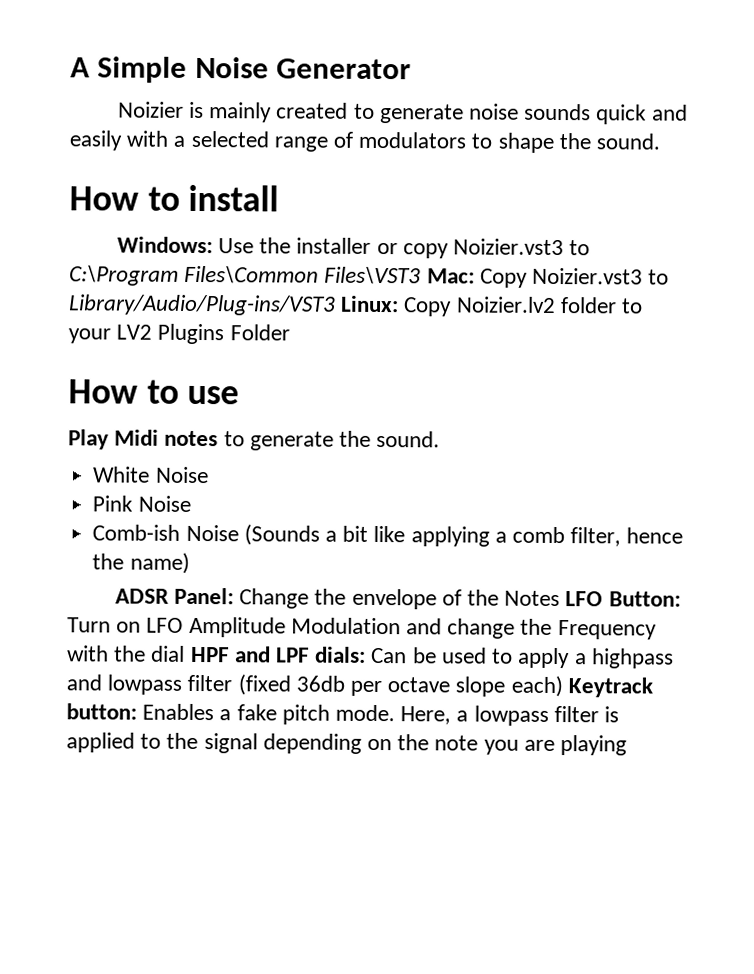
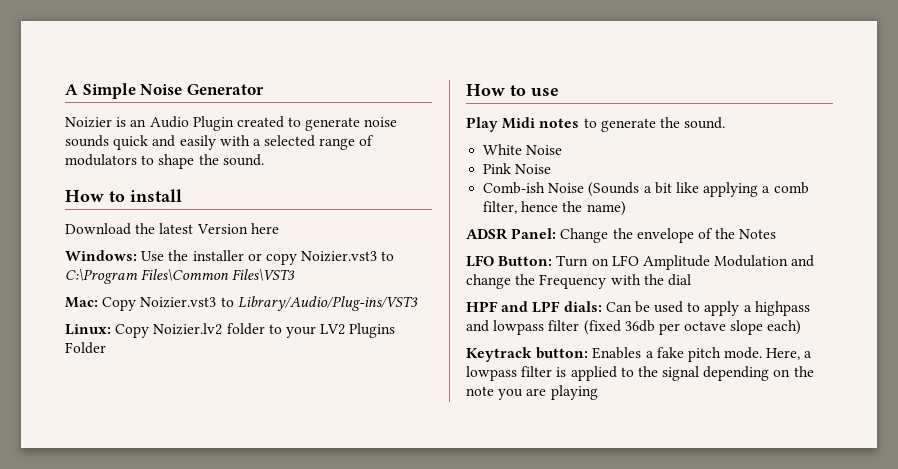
[209,102,273,123] mainly -> [130,116,234,131] an Audio Plugin
(280, 198) none -> [65,223,279,235] // Download the latest Version here
(422, 275) none -> (296, 275) //
(336, 305) none -> (418, 303) //
(561, 598) none -> (777, 234) //
(186, 653) none -> (691, 280) //
(563, 686) none -> (802, 327) //

